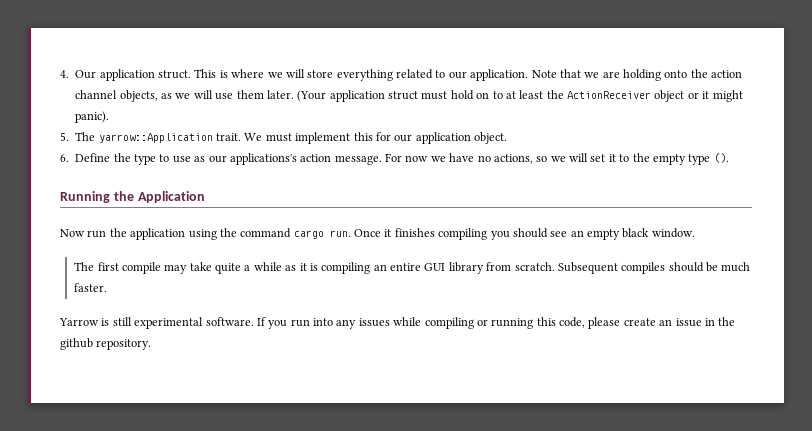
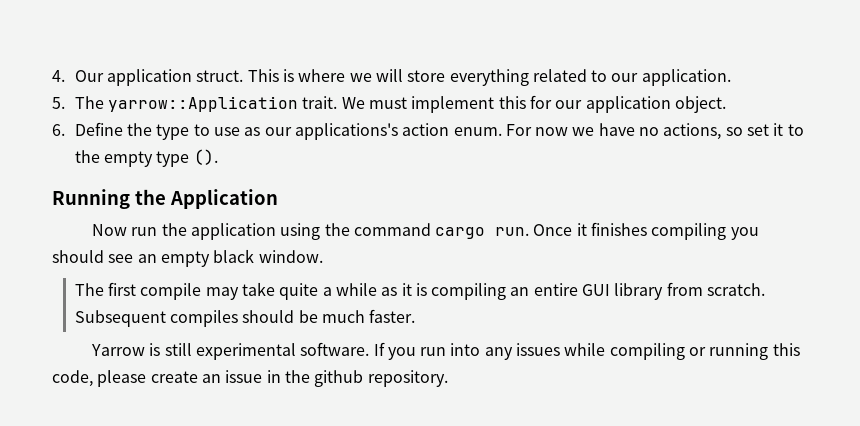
[531,69,743,81] [75,90,743,102] [75,111,110,123] Note that we are holding onto the action channel objects, as we will use them later. (Your application struct must hold on to at least the ActionReceiver object or it might panic). -> (731, 77) none
[334,155,382,165] message. -> [453,127,502,136] enum.
[550,153,588,162] we will -> (743, 131) none

